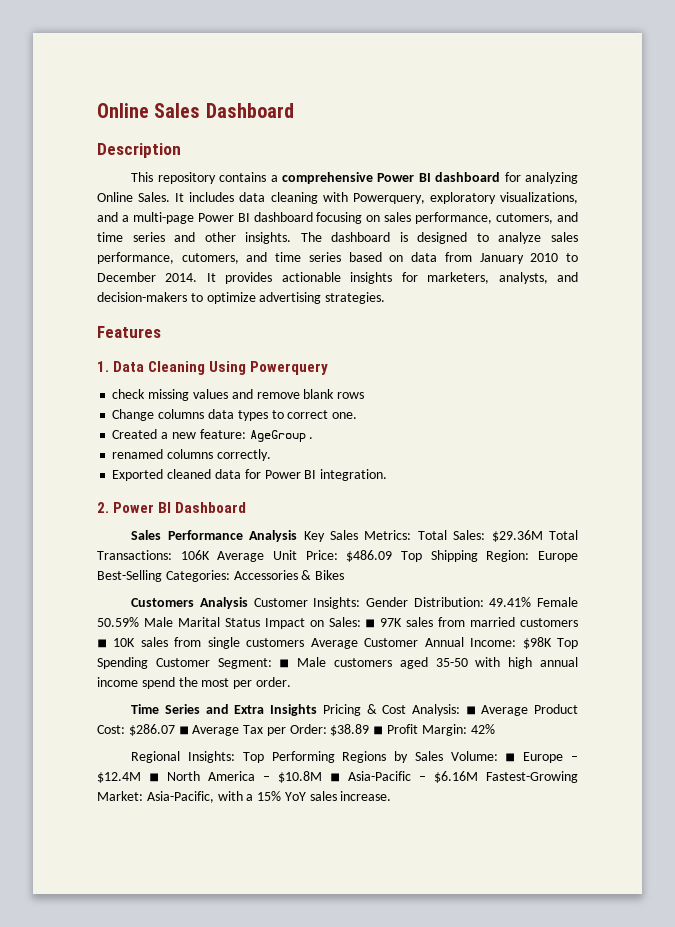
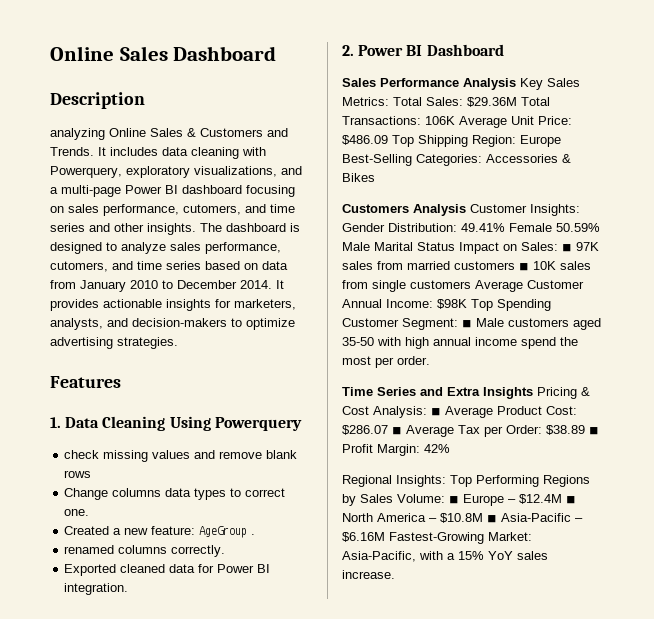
[131,172,578,184] [97,192,171,202] This repository contains a comprehensive Power BI dashboard for analyzing Online Sales. -> [50,128,288,140] [50,147,94,156] analyzing Online Sales & Customers and Trends.

